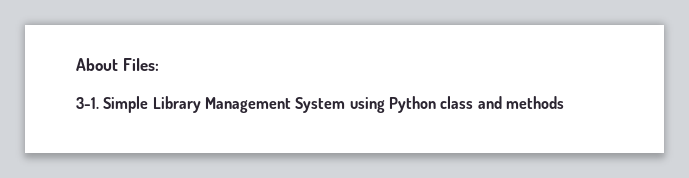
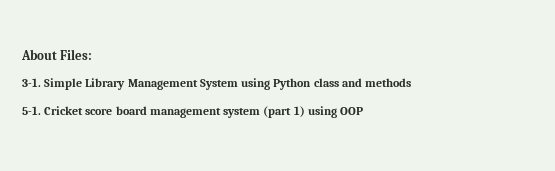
(564, 102) none -> [22,106,364,118] // 5-1. Cricket score board management system (part 1) using OOP

